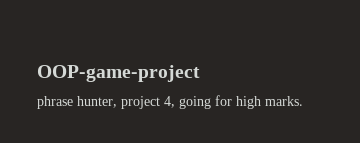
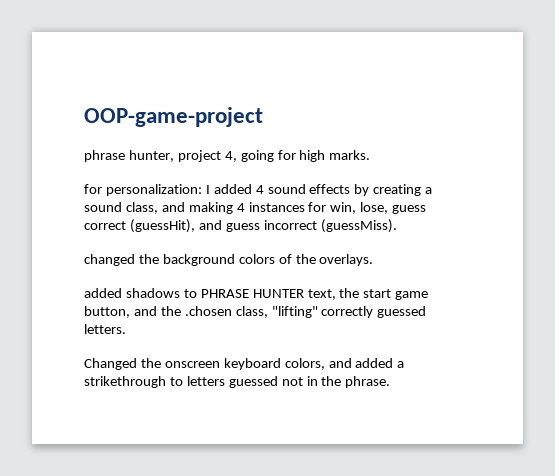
(303, 101) none -> [84,184,433,196] [84,202,427,214] [84,219,397,233] [84,254,374,266] [84,288,429,300] [84,306,427,318] [84,324,126,334] [84,358,405,370] [84,376,391,388] // for personalization: I added 4 sound effects by creating a sound class, and making 4 instances for win, lose, guess correct (guessHit), and guess incorrect (guessMiss). // changed the background colors of the overlays. // added shadows to PHRASE HUNTER text, the start game button, and the .chosen class, "lifting" correctly guessed letters. // Changed the onscreen keyboard colors, and added a strikethrough to letters guessed not in the phrase.

